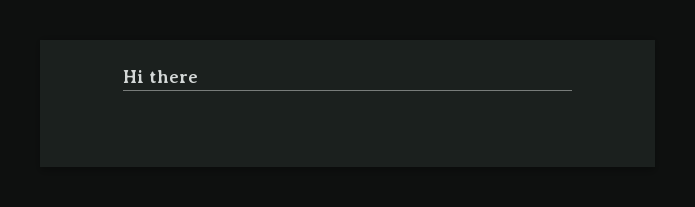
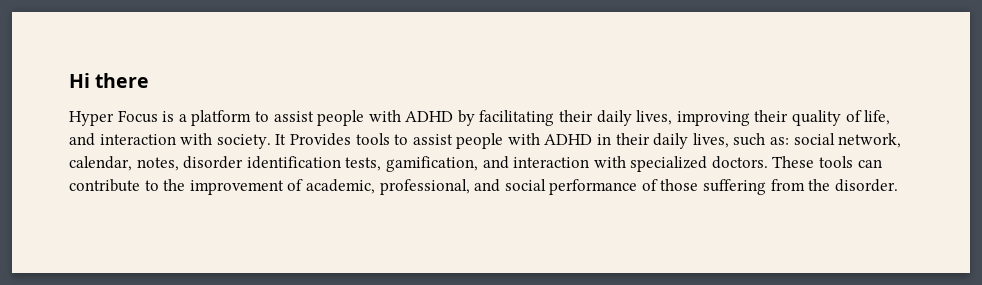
(198, 76) none -> [69,110,891,126] [69,133,902,149] [69,156,882,172] [69,179,898,195] // Hyper Focus is a platform to assist people with ADHD by facilitating their daily lives, improving their quality of life, and interaction with society. It Provides tools to assist people with ADHD in their daily lives, such as: social network, calendar, notes, disorder identification tests, gamification, and interaction with specialized doctors. These tools can contribute to the improvement of academic, professional, and social performance of those suffering from the disorder.

